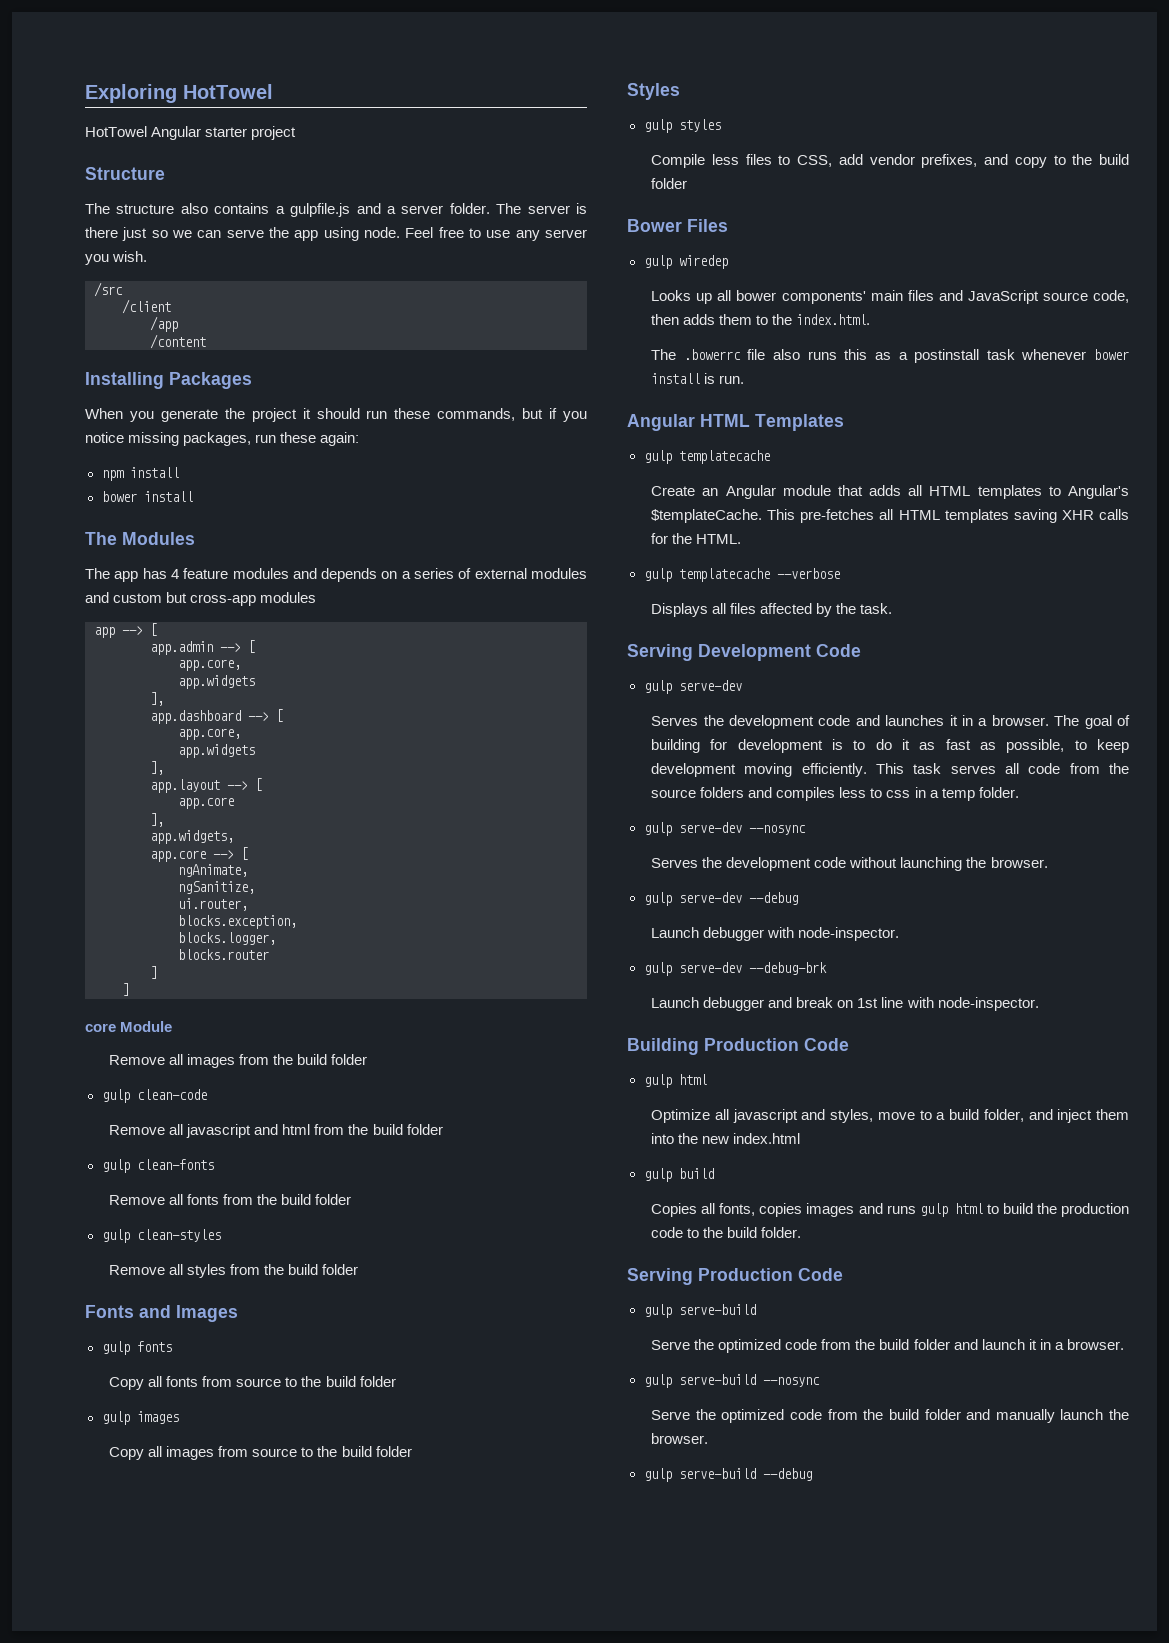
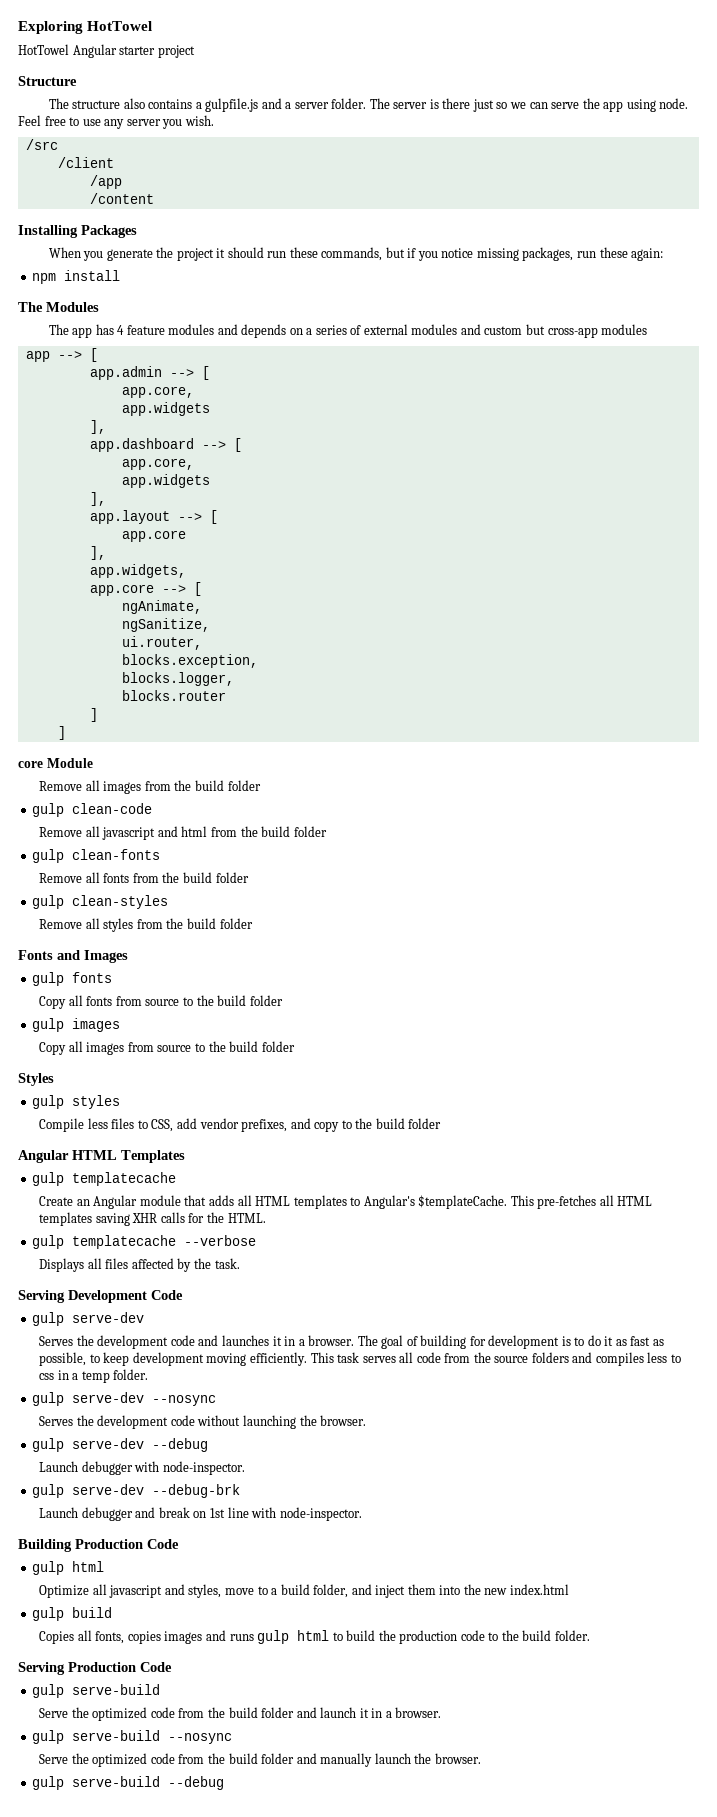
[101,491,193,502] // bower install -> (121, 275) none
[627,219,728,232] [643,255,728,269] [651,290,1129,304] [651,314,871,325] [651,349,1129,363] [651,373,745,384] // Bower Files // gulp wiredep // Looks up all bower components' main files and JavaScript source code, then adds them to the index.html. // The .bowerrc file also runs this as a postinstall task whenever bower install is run. -> (442, 1123) none

